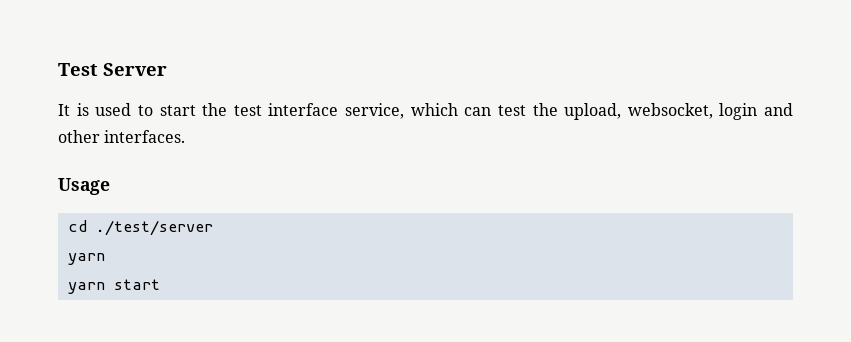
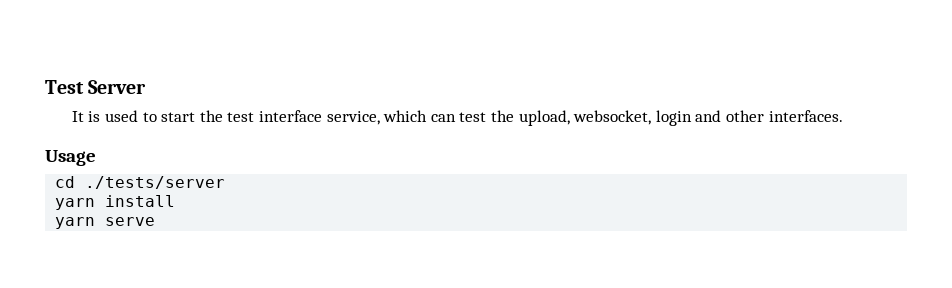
[95,220,213,236] [67,253,105,265] [67,279,160,294] ./test/server // yarn // yarn start -> [85,176,226,189] [55,195,176,210] [55,217,156,229] ./tests/server // yarn install // yarn serve

